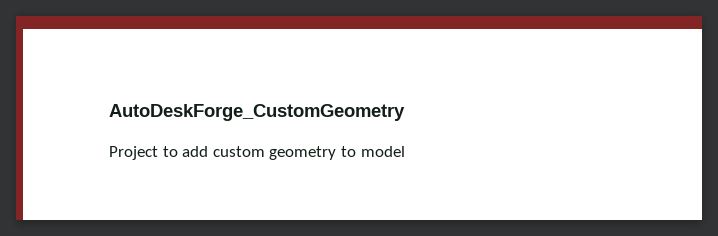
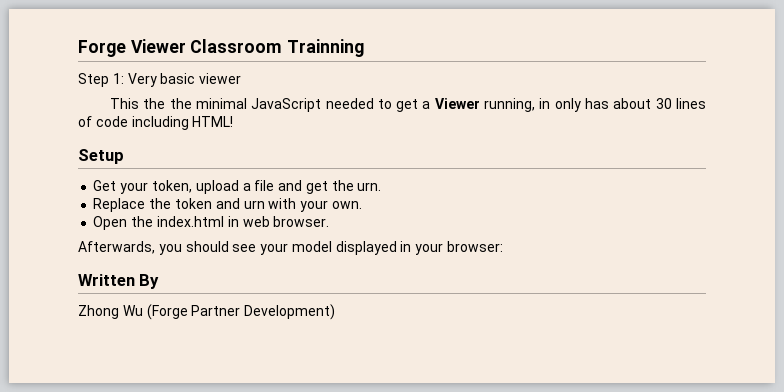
[109,104,405,121] [109,146,405,160] AutoDeskForge_CustomGeometry // Project to add custom geometry to model -> [78,39,365,57] [78,73,242,87] [109,98,706,112] [78,116,234,130] [78,149,124,164] [93,180,382,194] [93,198,362,212] [93,216,330,230] [78,241,504,255] [78,274,160,289] [78,304,336,320] Forge Viewer Classroom Trainning // Step 1: Very basic viewer // This the the minimal JavaScript needed to get a Viewer running, in only has about 30 lines of code including HTML! // Setup // Get your token, upload a file and get the urn. // Replace the token and urn with your own. // Open the index.html in web browser. // Afterwards, you should see your model displayed in your browser: // Written By // Zhong Wu (Forge Partner Development)

